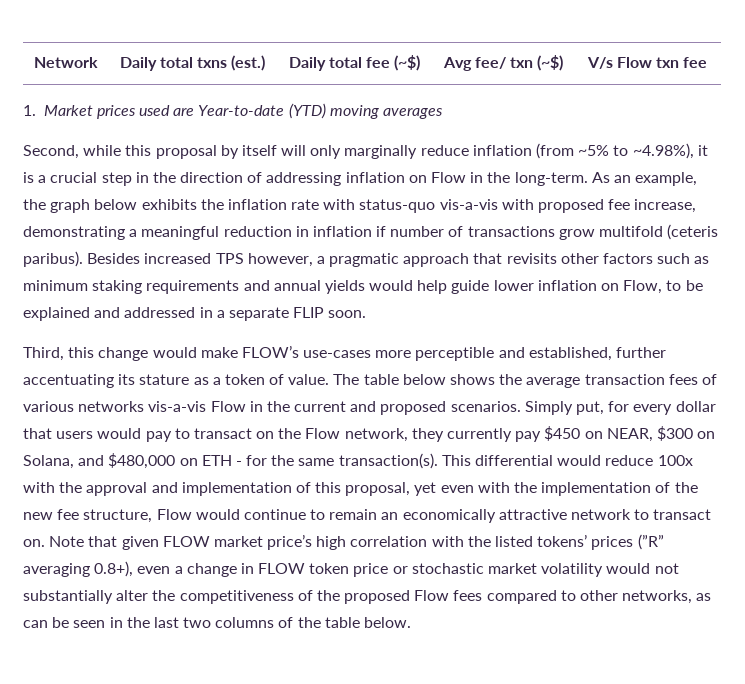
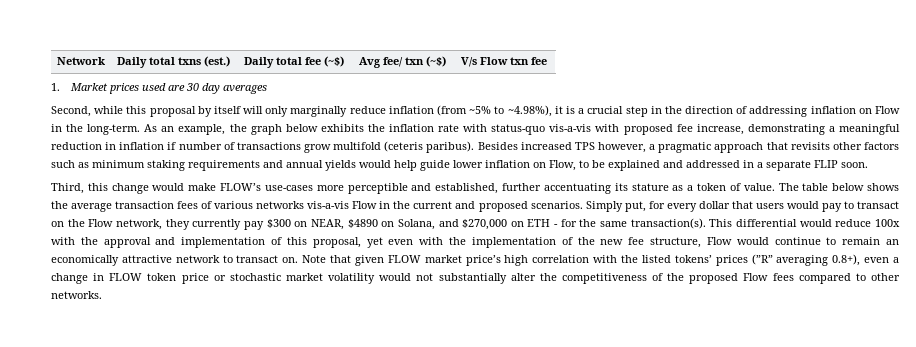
[198,103,379,119] Year-to-date (YTD) moving -> [185,83,220,94] 30 day
[544,426,581,441] $450 -> [266,219,291,228] $300
[656,426,693,441] $300 -> [347,219,378,228] $4890
[108,453,176,469] $480,000 -> [462,219,508,230] $270,000
[622,590,712,604] [23,617,412,628] networks, as can be seen in the last two columns of the table below. -> [51,291,102,299] networks.

